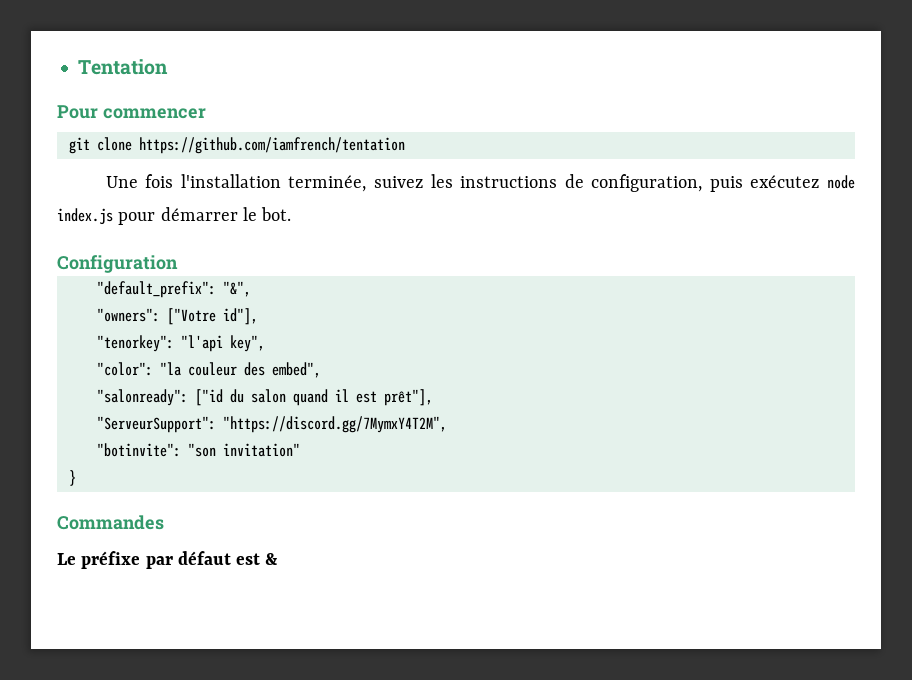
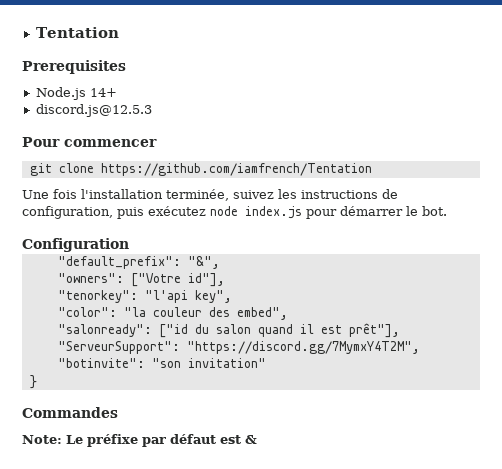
(169, 67) none -> [22,60,126,74] [35,87,117,100] [35,104,152,117] // Prerequisites // Node.js 14+ // discord.js@12.5.3
[138,137,405,154] https://github.com/iamfrench/tentation -> [100,163,372,176] https://github.com/iamfrench/Tentation
(164, 522) none -> [22,435,62,444] Note:

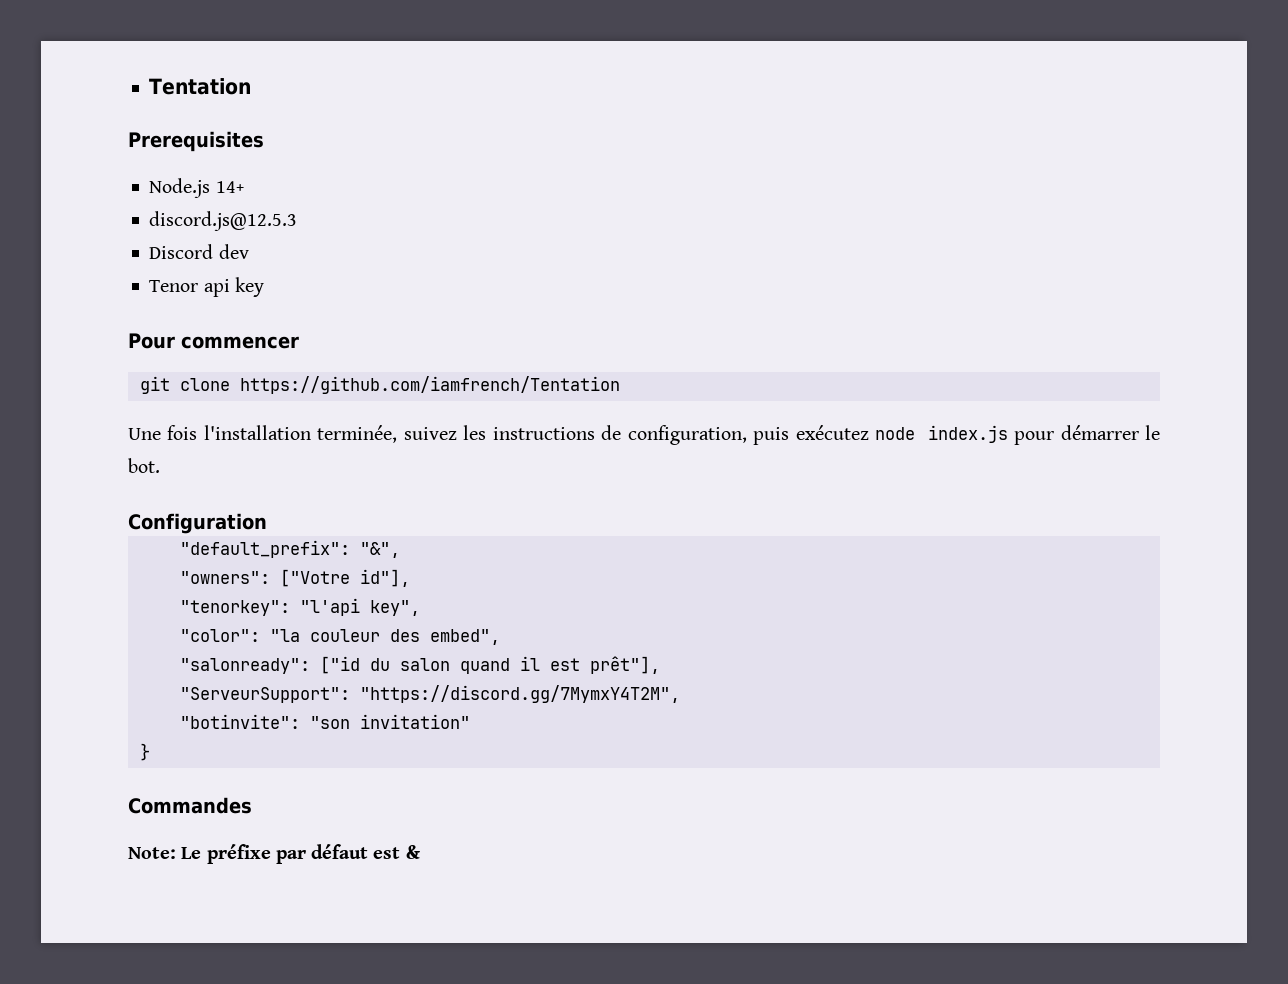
(152, 110) none -> [149,244,249,259] [149,277,264,297] // Discord dev // Tenor api key

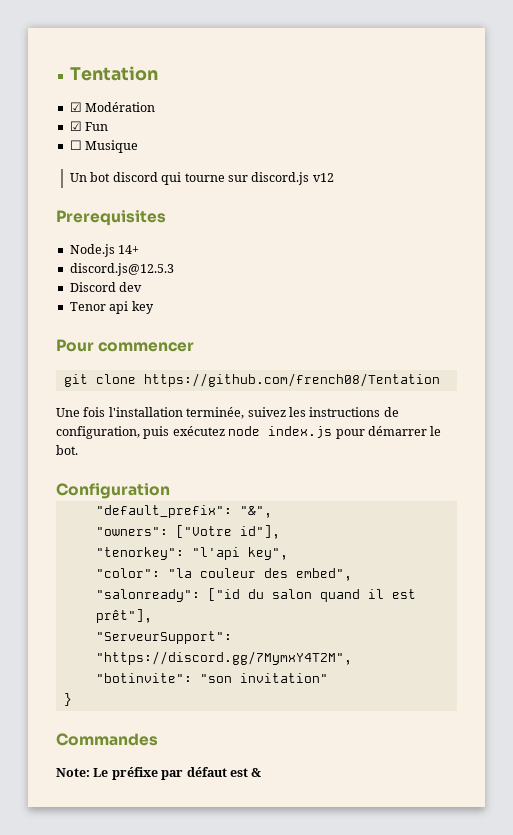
(252, 86) none -> [69,102,156,112] [69,121,109,131] [69,140,139,153] [69,172,334,185] // ☑ Modération // ☑ Fun // ☐ Musique // Un bot discord qui tourne sur discord.js v12
[239,376,620,394] https://github.com/iamfrench/Tentation -> [143,373,440,387] https://github.com/french08/Tentation

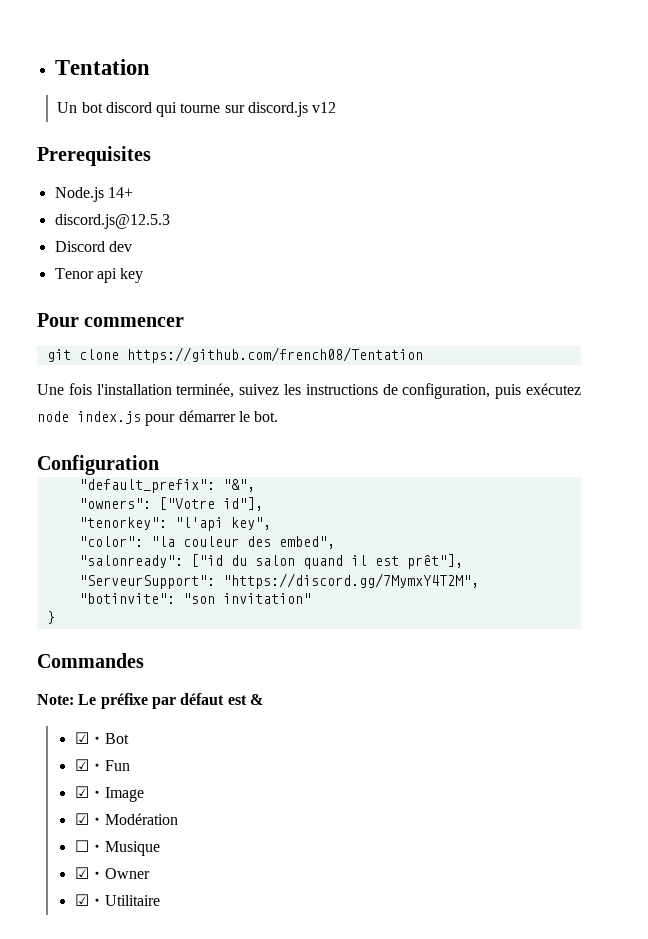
[69,102,156,112] [69,121,109,131] [69,140,139,153] // ☑ Modération // ☑ Fun // ☐ Musique -> (150, 67) none
(262, 772) none -> [74,732,129,744] [74,759,130,771] [74,786,144,802] [74,813,178,825] [74,840,160,856] [74,867,150,879] [74,894,160,906] // ☑・Bot // ☑・Fun // ☑・Image // ☑・Modération // ☐・Musique // ☑・Owner // ☑・Utilitaire

